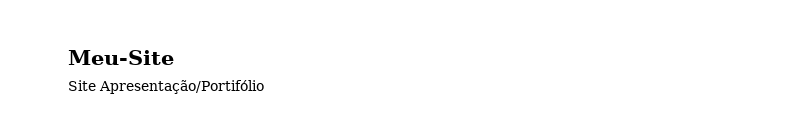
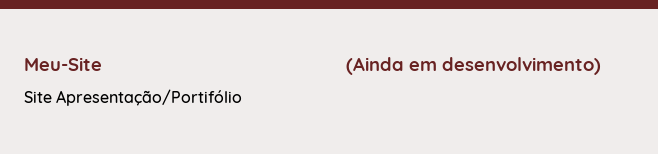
(264, 87) none -> [346,57,601,75] // (Ainda em desenvolvimento)

